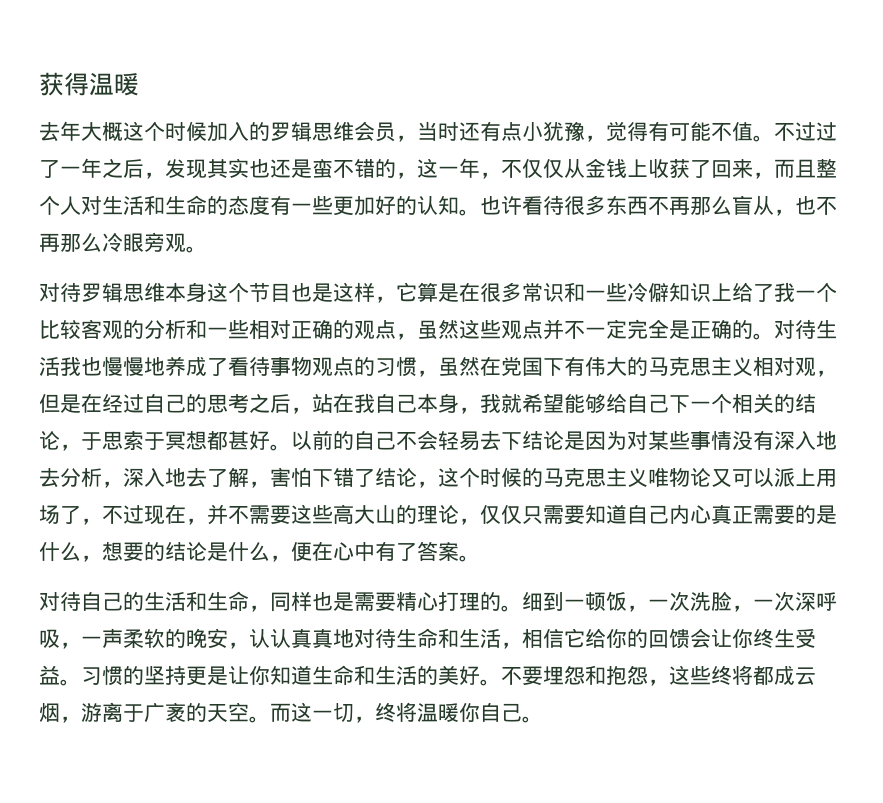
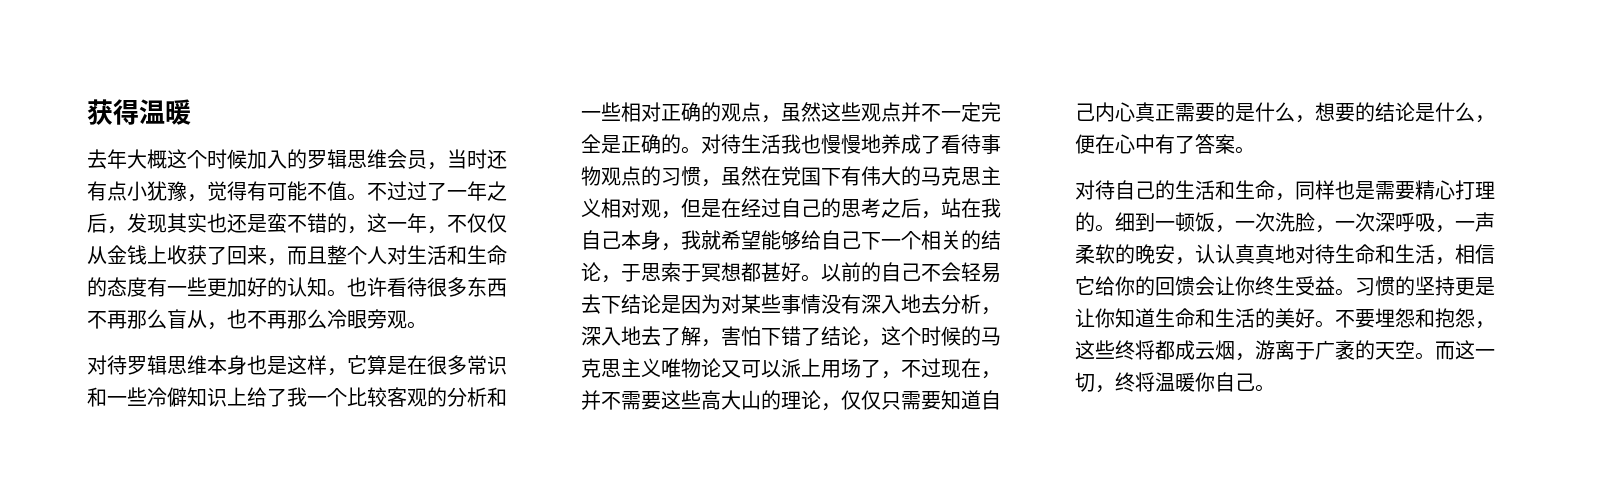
[207,282,291,302] 这个节目 -> (247, 365) none

